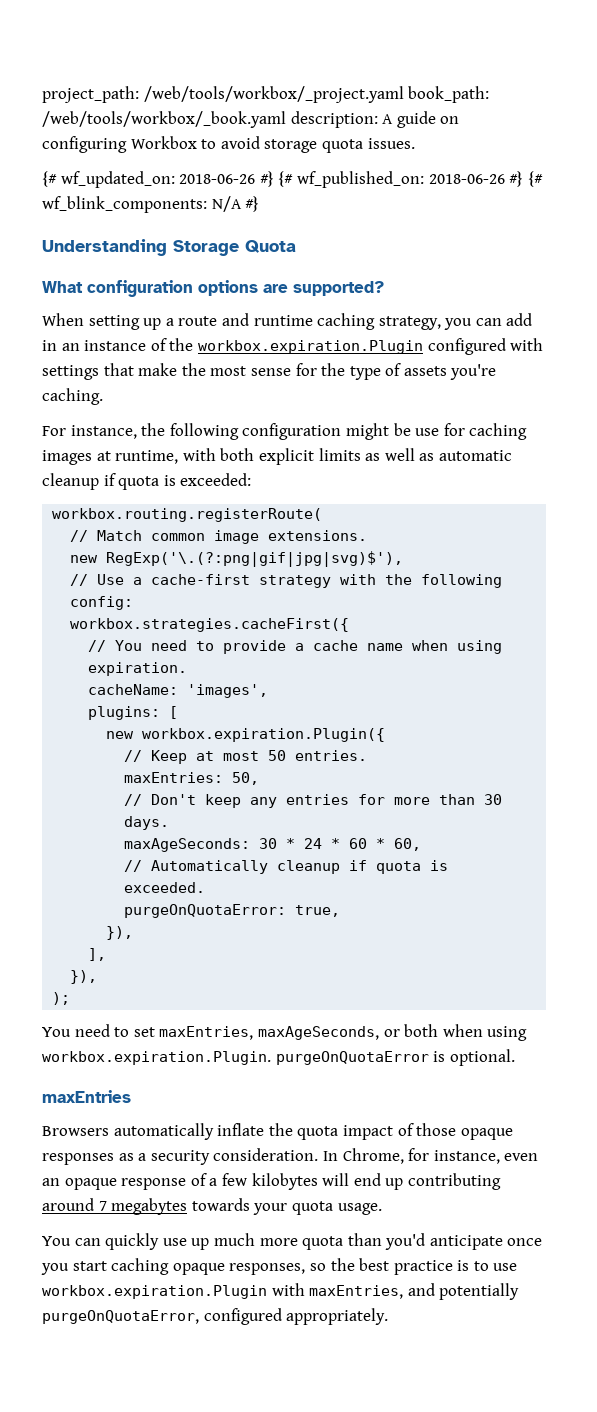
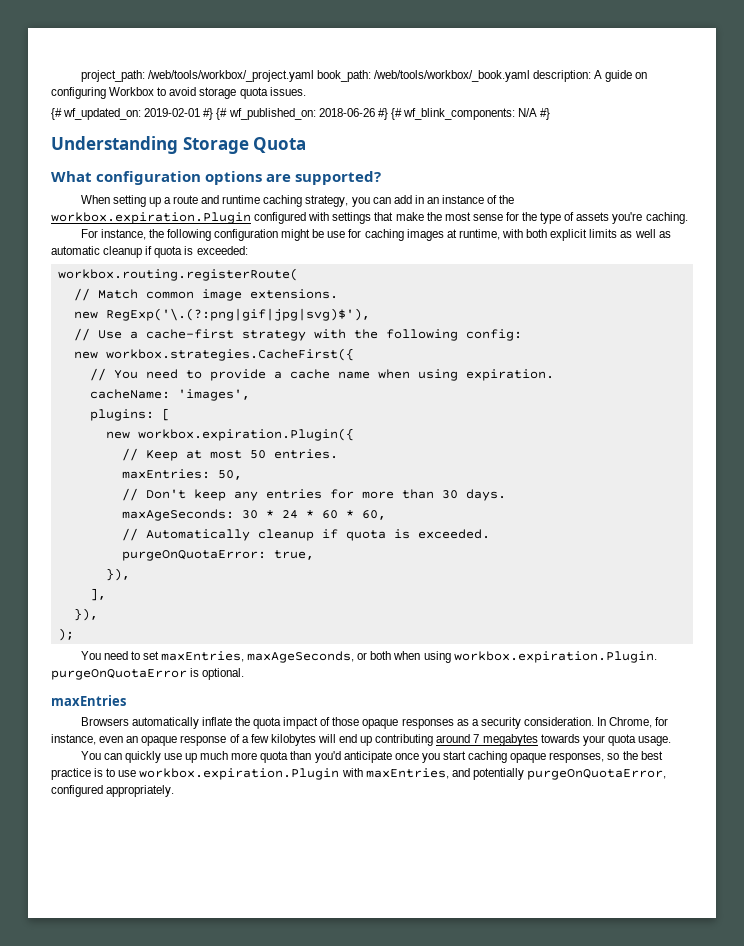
[179,174,256,184] 2018-06-26 -> [144,108,201,117] 2019-02-01
[70,618,350,632] workbox.strategies.cacheFirst({ -> [73,348,354,361] new workbox.strategies.CacheFirst({

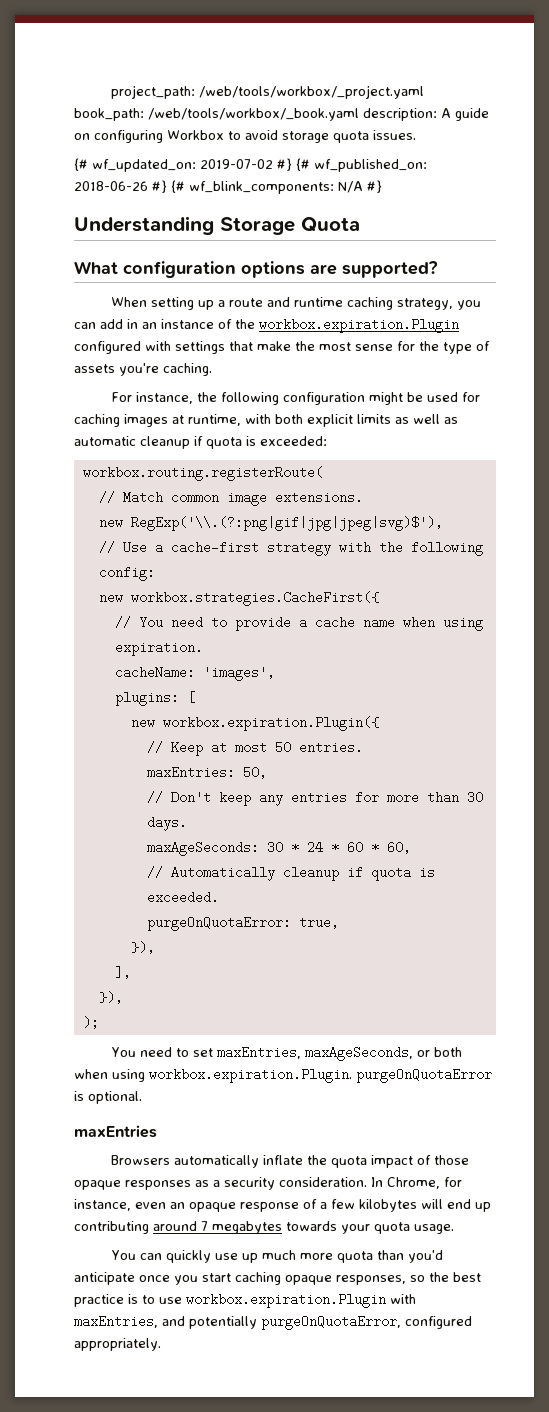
[144,108,201,117] 2019-02-01 -> [200,159,273,169] 2019-07-02
[327,231,346,238] use -> [427,392,459,402] used
[105,308,370,321] RegExp('\.(?:png|gif|jpg|svg)$'), -> [130,516,443,531] RegExp('\\.(?:png|gif|jpg|jpeg|svg)$'),

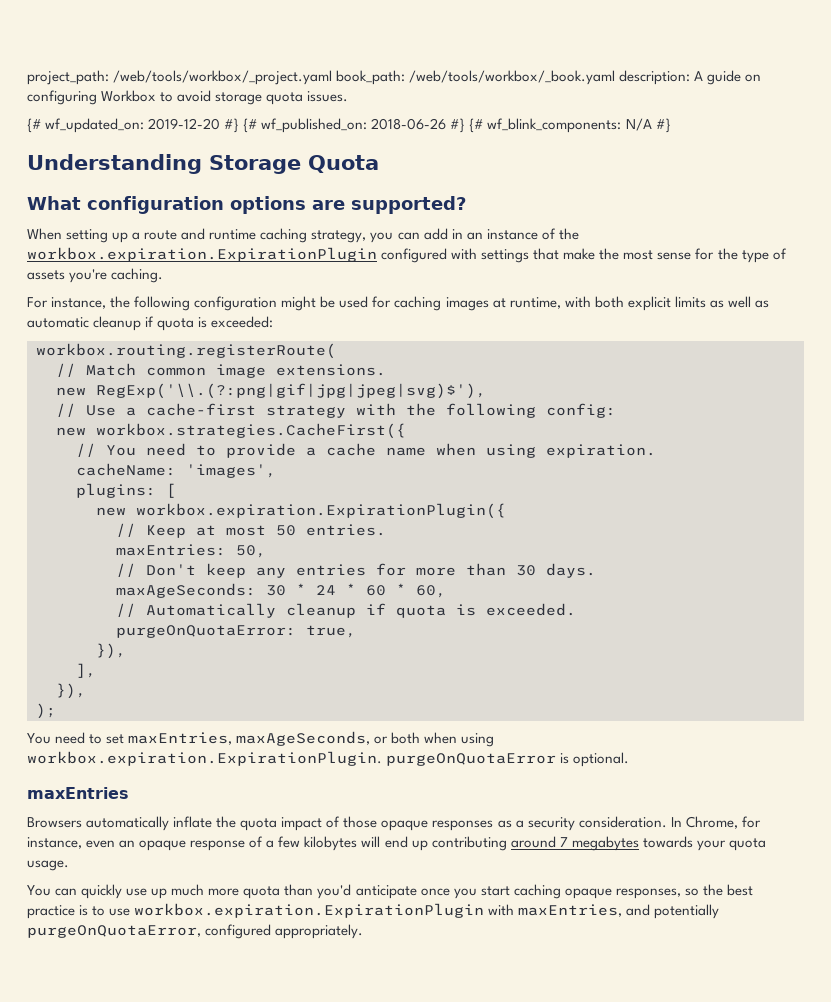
[200,159,273,169] 2019-07-02 -> [148,118,221,130] 2019-12-20
[259,318,459,333] workbox.expiration.Plugin -> [27,247,377,262] workbox.expiration.ExpirationPlugin
[162,716,379,731] workbox.expiration.Plugin({ -> [136,503,506,519] workbox.expiration.ExpirationPlugin({
[149,1068,352,1083] workbox.expiration.Plugin. -> [27,751,382,766] workbox.expiration.ExpirationPlugin.
[186,1293,386,1308] workbox.expiration.Plugin -> [134,903,485,918] workbox.expiration.ExpirationPlugin

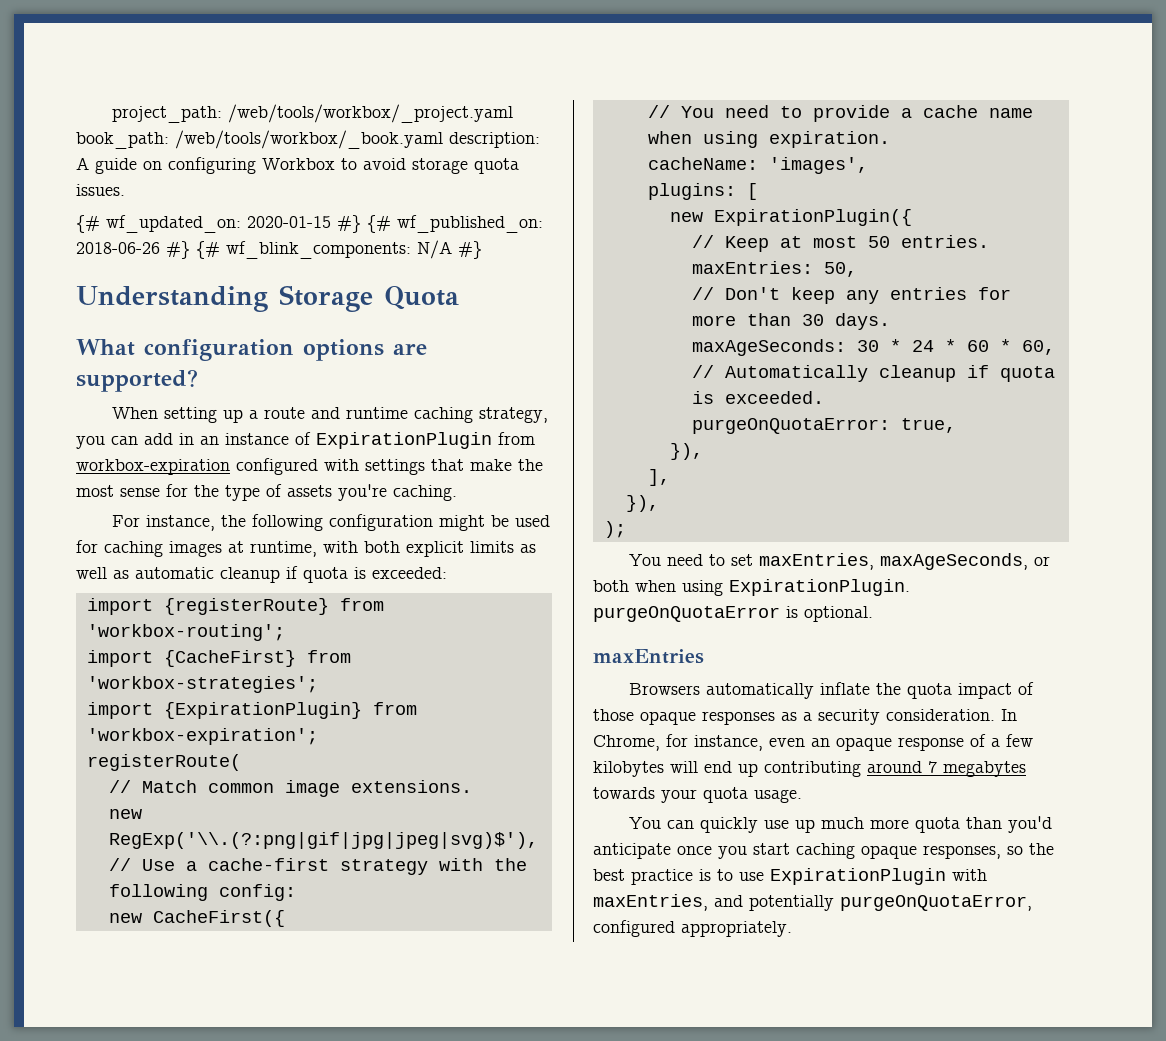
[148,118,221,130] 2019-12-20 -> [247,216,331,228] 2020-01-15
[558,228,579,240] [27,247,377,262] the workbox.expiration.ExpirationPlugin -> [316,432,535,449] [76,459,230,475] ExpirationPlugin from workbox-expiration
[36,343,336,359] workbox.routing.registerRoute( -> [86,598,384,615] [86,624,285,641] [86,650,351,667] [86,676,318,693] [86,702,417,719] [86,728,318,745] [86,754,241,771] import {registerRoute} from 'workbox-routing'; // import {CacheFirst} from 'workbox-strategies'; // import {ExpirationPlugin} from 'workbox-expiration'; // registerRoute(
[96,423,406,439] workbox.strategies.CacheFirst({ -> [152,910,285,927] CacheFirst({
[136,503,506,519] workbox.expiration.ExpirationPlugin({ -> [713,209,912,226] ExpirationPlugin({
[27,751,382,766] workbox.expiration.ExpirationPlugin. -> [729,579,910,596] ExpirationPlugin.
[134,903,485,918] workbox.expiration.ExpirationPlugin -> [770,868,946,885] ExpirationPlugin

